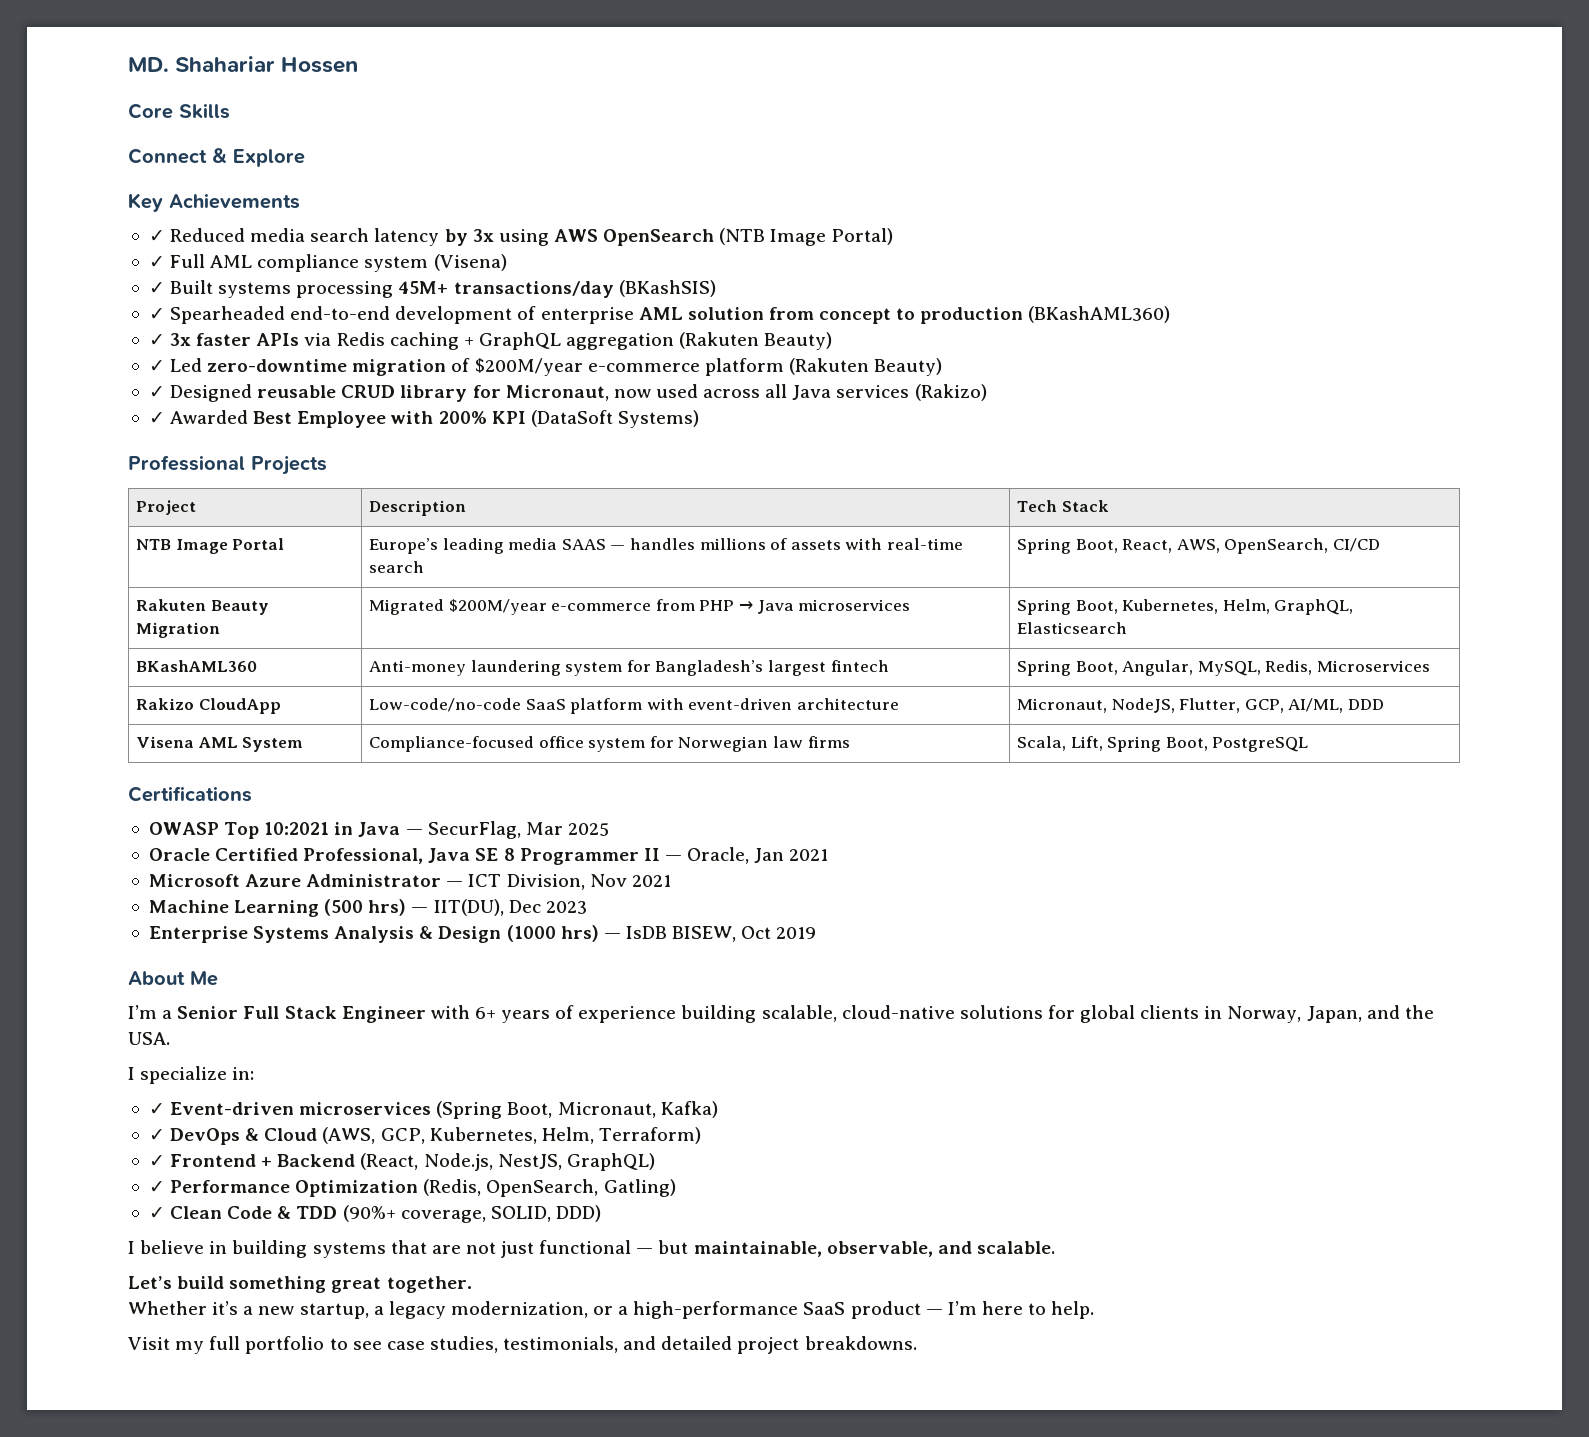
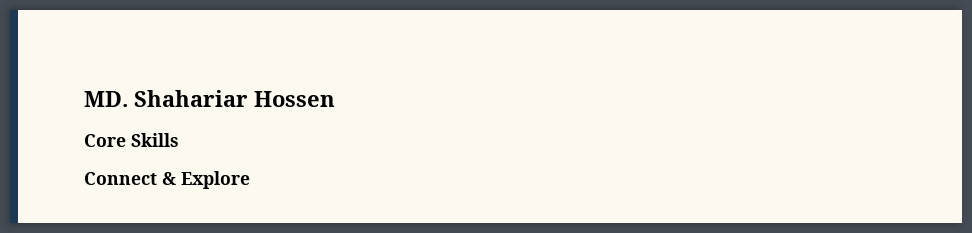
[128,193,300,212] [148,228,894,246] [148,254,507,272] [148,280,716,298] [148,306,1171,324] [148,332,833,350] [148,358,943,376] [148,384,987,402] [148,410,699,428] [128,455,327,475] [136,500,197,515] [369,500,467,516] [1017,500,1109,512] [136,538,285,554] [369,538,963,554] [369,561,425,573] [1017,538,1381,554] [136,599,269,615] [136,622,221,638] [369,599,911,615] [1017,599,1354,615] [1017,622,1128,634] [136,660,258,672] [369,660,889,676] [1017,660,1431,676] [136,698,281,714] [369,698,900,714] [1017,698,1385,713] [136,736,304,752] [369,736,850,752] [1017,736,1309,752] [128,786,252,802] [148,821,609,839] [148,847,829,865] [148,874,671,890] [148,899,587,917] [148,925,817,943] [128,971,218,986] [128,1005,1434,1023] [128,1032,170,1045] [128,1066,255,1084] [148,1101,718,1119] [148,1127,701,1145] [148,1153,655,1171] [148,1179,676,1197] [148,1205,601,1223] [128,1240,1055,1258] [128,1276,472,1293] [128,1301,1095,1319] [128,1336,917,1354] // Key Achievements // ✓ Reduced media search latency by 3x using AWS OpenSearch (NTB Image Portal) // ✓ Full AML compliance system (Visena) // ✓ Built systems processing 45M+ transactions/day (BKashSIS) // ✓ Spearheaded end-to-end development of enterprise AML solution from concept to production (BKashAML360) // ✓ 3x faster APIs via Redis caching + GraphQL aggregation (Rakuten Beauty) // ✓ Led zero-downtime migration of $200M/year e-commerce platform (Rakuten Beauty) // ✓ Designed reusable CRUD library for Micronaut, now used across all Java services (Rakizo) // ✓ Awarded Best Employee with 200% KPI (DataSoft Systems) // Professional Projects // Project | Description | Tech Stack // NTB Image Portal | Europe’s leading media SAAS — handles millions of assets with real-time search | Spring Boot, React, AWS, OpenSearch, CI/CD // Rakuten Beauty Migration | Migrated $200M/year e-commerce from PHP → Java microservices | Spring Boot, Kubernetes, Helm, GraphQL, Elasticsearch // BKashAML360 | Anti-money laundering system for Bangladesh’s largest fintech | Spring Boot, Angular, MySQL, Redis, Microservices // Rakizo CloudApp | Low-code/no-code SaaS platform with event-driven architecture | Micronaut, NodeJS, Flutter, GCP, AI/ML, DDD // Visena AML System | Compliance-focused office system for Norwegian law firms | Scala, Lift, Spring Boot, PostgreSQL // Certifications // OWASP Top 10:2021 in Java — SecurFlag, Mar 2025 // Oracle Certified Professional, Java SE 8 Programmer II — Oracle, Jan 2021 // Microsoft Azure Administrator — ICT Division, Nov 2021 // Machine Learning (500 hrs) — IIT(DU), Dec 2023 // Enterprise Systems Analysis & Design (1000 hrs) — IsDB BISEW, Oct 2019 // About Me // I’m a Senior Full Stack Engineer with 6+ years of experience building scalable, cloud-native solutions for global clients in Norway, Japan, and the USA. // I specialize in: // ✓ Event-driven microservices (Spring Boot, Micronaut, Kafka) // ✓ DevOps & Cloud (AWS, GCP, Kubernetes, Helm, Terraform) // ✓ Frontend + Backend (React, Node.js, NestJS, GraphQL) // ✓ Performance Optimization (Redis, OpenSearch, Gatling) // ✓ Clean Code & TDD (90%+ coverage, SOLID, DDD) // I believe in building systems that are not just functional — but maintainable, observable, and scalable. // Let’s build something great together. // Whether it’s a new startup, a legacy modernization, or a high-performance SaaS product — I’m here to help. // Visit my full portfolio to see case studies, testimonials, and detailed project breakdowns. -> (250, 180) none

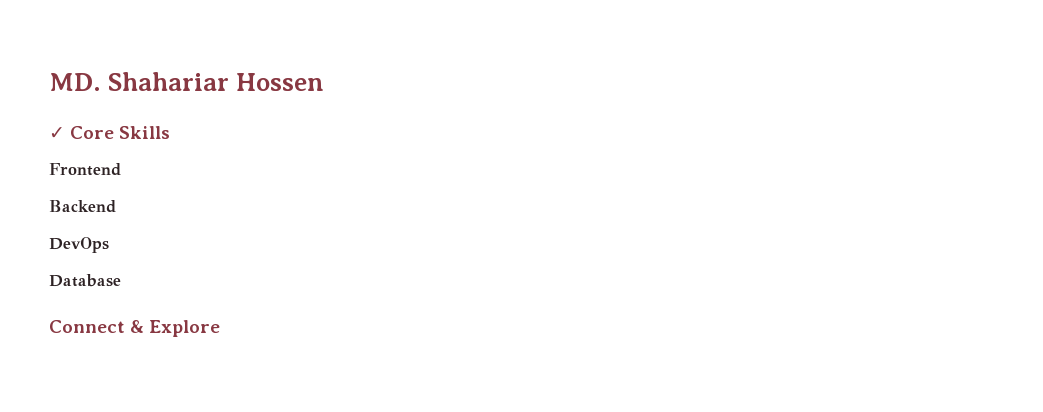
(335, 99) none -> [49,127,65,139] ✓
(179, 140) none -> [49,163,121,176] [49,200,116,213] [49,237,109,253] [49,274,121,287] // Frontend // Backend // DevOps // Database

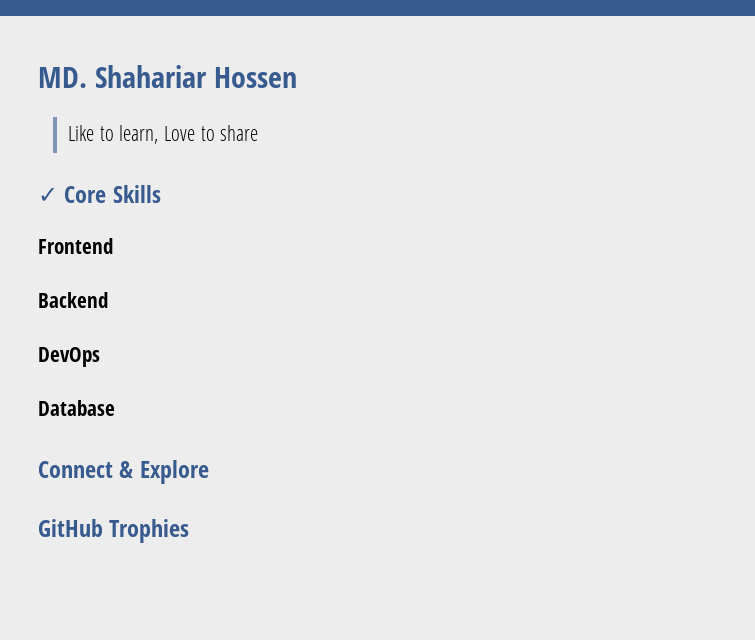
(325, 82) none -> [68,125,259,144] // Like to learn, Love to share
(221, 328) none -> [38,519,190,543] // GitHub Trophies

